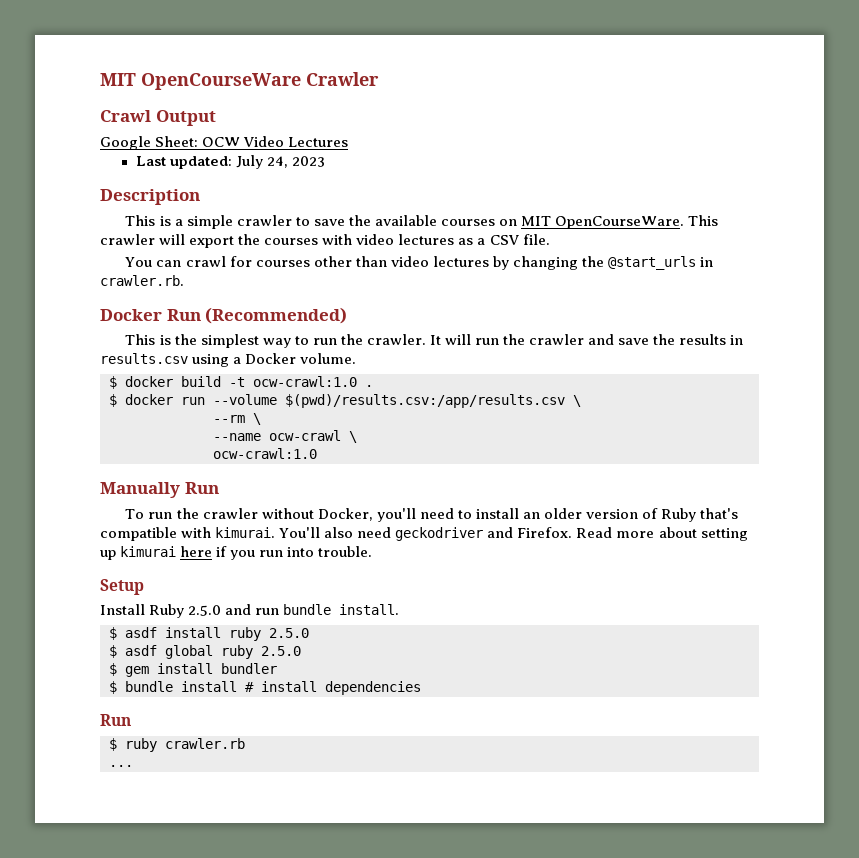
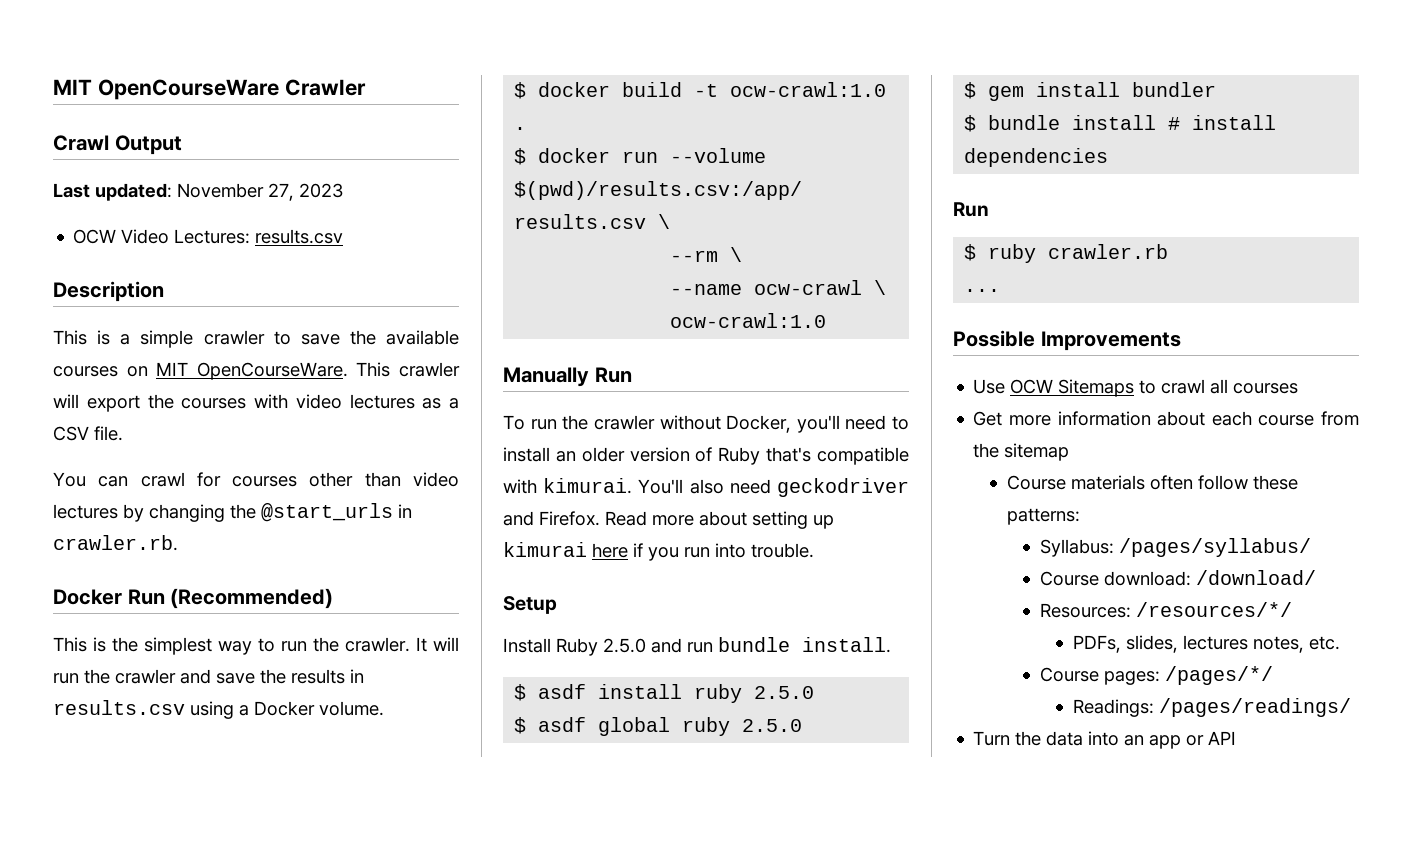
[100,136,349,150] [135,155,325,169] Google Sheet: OCW Video Lectures // Last updated: July 24, 2023 -> [53,183,343,201] [73,229,344,244] Last updated: November 27, 2023 // OCW Video Lectures: results.csv
(133, 766) none -> [953,330,1181,351] [973,379,1299,397] [973,411,1359,426] [973,443,1070,461] [1006,475,1298,490] [1006,508,1080,525] [1039,538,1311,557] [1039,570,1316,586] [1039,602,1292,618] [1073,635,1341,653] [1039,666,1273,685] [1073,698,1352,717] [973,731,1237,749] // Possible Improvements // Use OCW Sitemaps to crawl all courses // Get more information about each course from the sitemap // Course materials often follow these patterns: // Syllabus: /pages/syllabus/ // Course download: /download/ // Resources: /resources/*/ // PDFs, slides, lectures notes, etc. // Course pages: /pages/*/ // Readings: /pages/readings/ // Turn the data into an app or API

